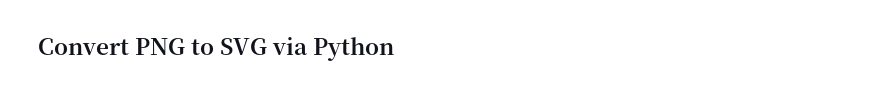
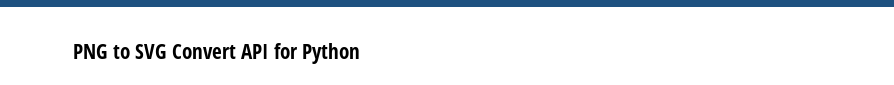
[38,38,129,55] Convert -> (73, 51) none
[272,37,309,55] via -> [171,43,298,59] Convert API for

